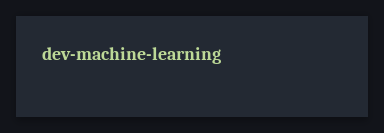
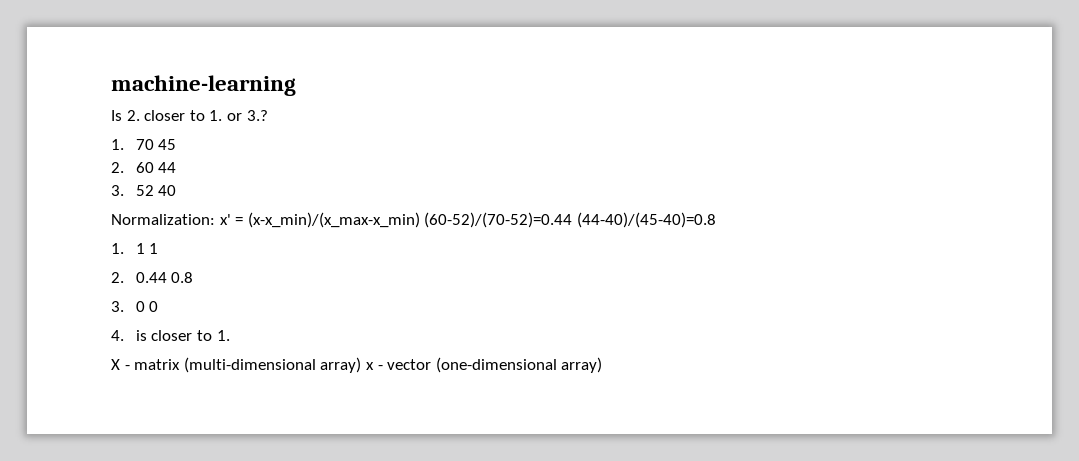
[42,47,221,64] dev-machine-learning -> [111,75,296,96] [111,110,268,121] [111,139,177,150] [111,162,177,173] [111,185,177,196] [111,212,716,228] [111,243,159,254] [111,272,194,283] [111,301,159,312] [111,330,230,341] [111,357,603,373] machine-learning // Is 2. closer to 1. or 3.? // 1. 70 45 // 2. 60 44 // 3. 52 40 // Normalization: x' = (x-x_min)/(x_max-x_min) (60-52)/(70-52)=0.44 (44-40)/(45-40)=0.8 // 1. 1 1 // 2. 0.44 0.8 // 3. 0 0 // 4. is closer to 1. // X - matrix (multi-dimensional array) x - vector (one-dimensional array)

